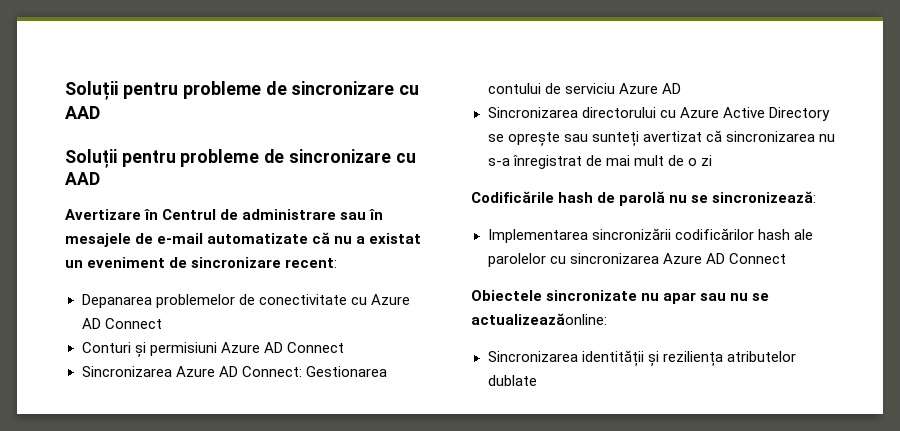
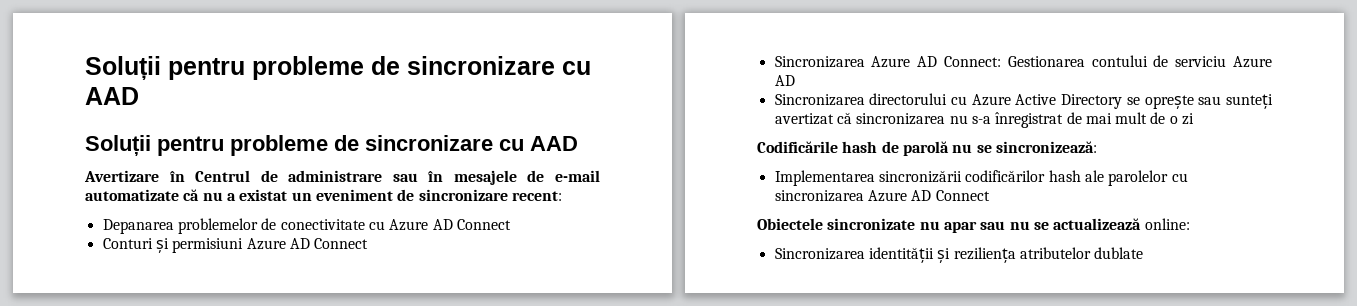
[471,313,607,325] actualizeazăonline: -> [1053,218,1190,230] actualizează online:

